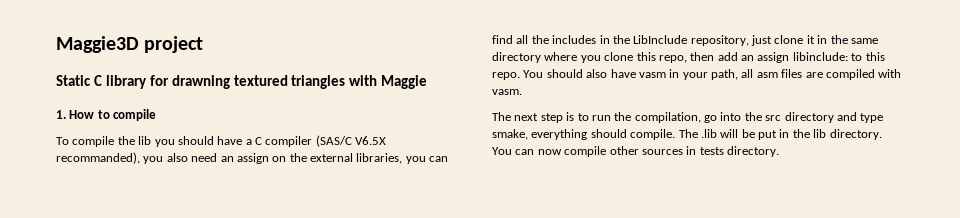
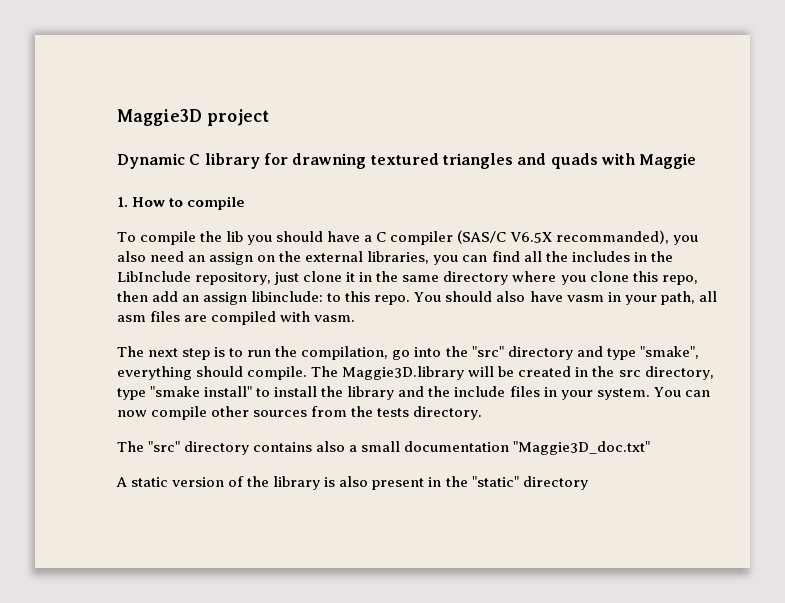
[56,75,91,86] Static -> [117,153,185,169] Dynamic
(346, 82) none -> [517,153,598,169] and quads
[765,115,782,121] src -> [471,346,504,357] "src"
[492,129,528,140] smake, -> [639,346,699,359] "smake",
[700,129,717,138] .lib -> [342,366,465,380] Maggie3D.library
[758,129,882,140] put in the lib directory. -> [518,366,714,380] [117,386,650,400] created in the src directory, type "smake install" to install the library and the include files in your system.
[686,146,697,155] in -> [311,406,374,417] from the
(779, 151) none -> [117,441,651,455] [116,476,588,490] // The "src" directory contains also a small documentation "Maggie3D_doc.txt" // A static version of the library is also present in the "static" directory

